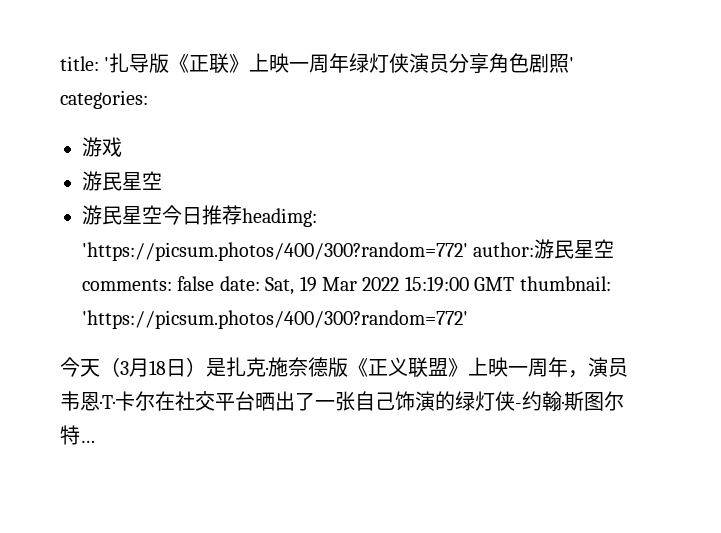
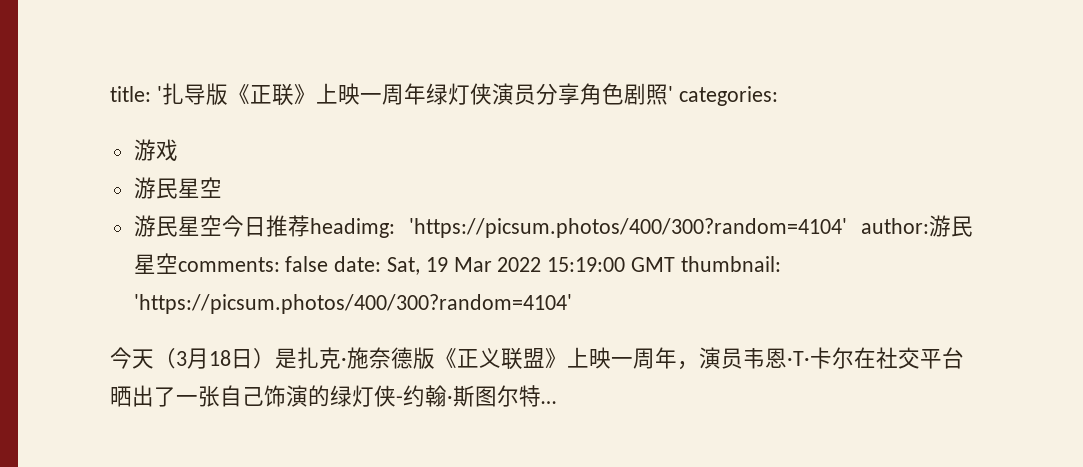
[82,242,468,261] 'https://picsum.photos/400/300?random=772' -> [408,218,847,238] 'https://picsum.photos/400/300?random=4104'
[82,310,468,329] 'https://picsum.photos/400/300?random=772' -> [133,294,572,314] 'https://picsum.photos/400/300?random=4104'

